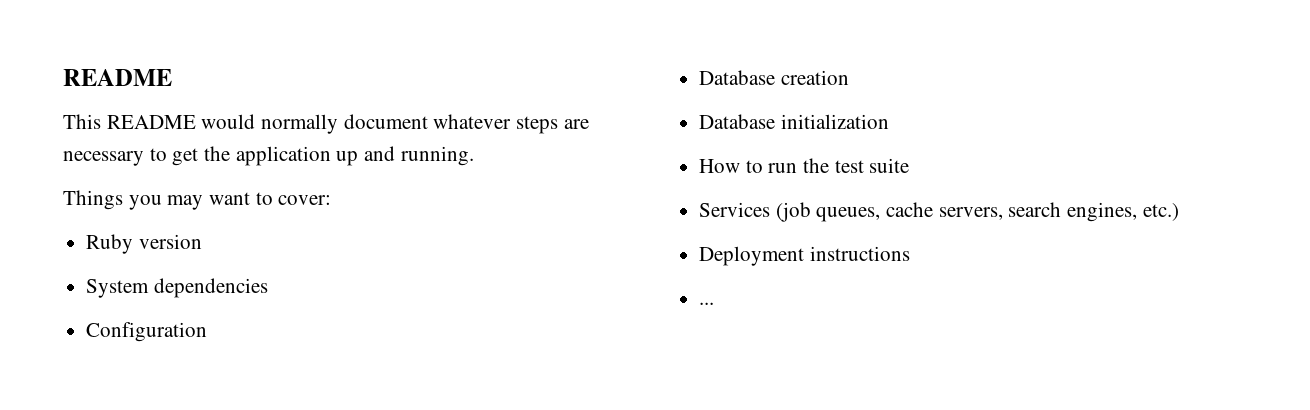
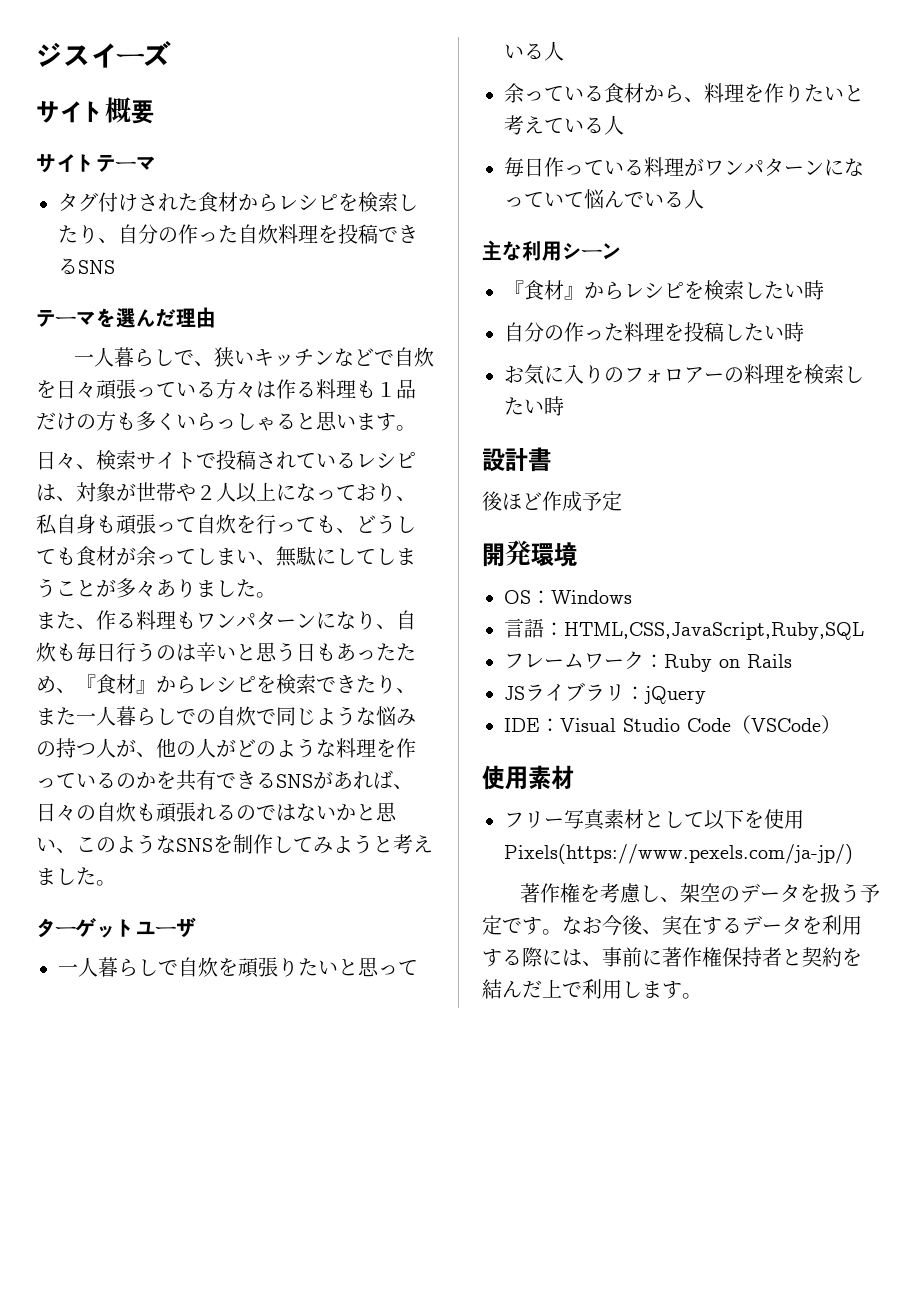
[63,69,172,86] [63,114,589,134] [63,146,474,166] [63,190,332,210] [86,234,202,254] [86,278,268,298] [86,322,208,342] [699,70,849,85] [699,114,889,129] [699,158,910,173] [699,202,1179,222] [699,246,910,266] [699,302,715,305] README // This README would normally document whatever steps are necessary to get the application up and running. // Things you may want to cover: // Ruby version // System dependencies // Configuration // Database creation // Database initialization // How to run the test suite // Services (job queues, cache servers, search engines, etc.) // Deployment instructions // ... -> [36,41,171,68] [36,97,154,124] [36,153,156,173] [58,192,418,212] [58,224,418,244] [58,258,115,275] [36,307,216,328] [73,347,434,367] [36,379,416,400] [36,411,416,431] [36,450,416,470] [36,482,416,503] [36,514,416,535] [36,546,416,567] [36,578,276,598] [36,610,416,630] [36,642,416,662] [36,674,416,694] [36,706,416,726] [36,738,416,758] [36,770,413,791] [36,802,397,823] [36,834,433,854] [36,867,116,886] [36,917,196,938] [58,957,418,978] [504,41,564,61] [504,83,864,103] [504,115,624,135] [504,157,864,177] [504,189,704,209] [482,240,622,261] [504,280,824,300] [504,322,804,342] [504,364,864,385] [504,396,564,416] [482,447,551,472] [482,491,622,512] [482,540,577,567] [504,590,632,604] [504,618,864,640] [504,651,792,672] [504,682,706,704] [504,715,841,734] [482,765,574,790] [504,809,804,830] [504,844,853,864] [519,883,880,903] [482,915,862,936] [482,947,862,967] [482,979,702,999] ジスイーズ // サイト概要 // サイトテーマ // タグ付けされた食材からレシピを検索したり、自分の作った自炊料理を投稿できるSNS // テーマを選んだ理由 // 一人暮らしで、狭いキッチンなどで自炊を日々頑張っている方々は作る料理も１品だけの方も多くいらっしゃると思います。 // 日々、検索サイトで投稿されているレシピは、対象が世帯や２人以上になっており、私自身も頑張って自炊を行っても、どうしても食材が余ってしまい、無駄にしてしまうことが多々ありました。 // また、作る料理もワンパターンになり、自炊も毎日行うのは辛いと思う日もあったため、『食材』からレシピを検索できたり、また一人暮らしでの自炊で同じような悩みの持つ人が、他の人がどのような料理を作っているのかを共有できるSNSがあれば、日々の自炊も頑張れるのではないかと思い、このようなSNSを制作してみようと考えました。 // ターゲットユーザ // 一人暮らしで自炊を頑張りたいと思っている人 // 余っている食材から、料理を作りたいと考えている人 // 毎日作っている料理がワンパターンになっていて悩んでいる人 // 主な利用シーン // 『食材』からレシピを検索したい時 // 自分の作った料理を投稿したい時 // お気に入りのフォロアーの料理を検索したい時 // 設計書 // 後ほど作成予定 // 開発環境 // OS：Windows // 言語：HTML,CSS,JavaScript,Ruby,SQL // フレームワーク：Ruby on Rails // JSライブラリ：jQuery // IDE：Visual Studio Code（VSCode） // 使用素材 // フリー写真素材として以下を使用Pixels(https://www.pexels.com/ja-jp/) // 著作権を考慮し、架空のデータを扱う予定です。なお今後、実在するデータを利用する際には、事前に著作権保持者と契約を結んだ上で利用します。

